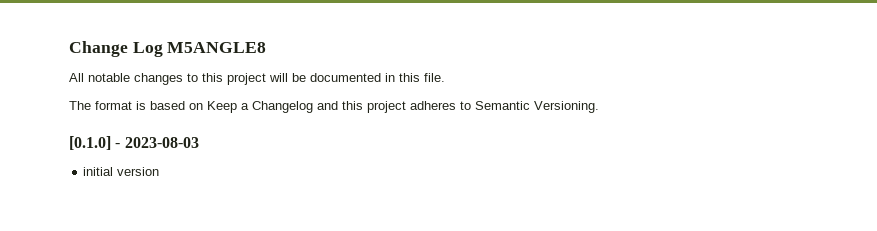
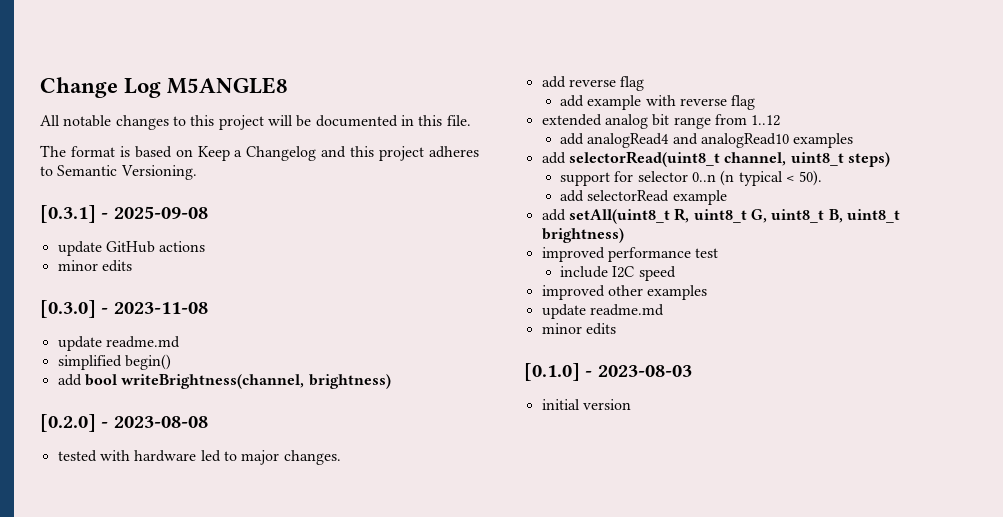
(599, 107) none -> [40,205,208,223] [57,241,206,256] [57,260,132,272] [40,300,208,318] [57,336,180,351] [57,354,171,370] [57,374,391,389] [40,414,208,432] [57,450,341,465] [541,76,645,91] [560,95,756,110] [541,114,781,129] [560,133,854,148] [541,151,890,167] [560,170,823,186] [560,190,727,205] [541,208,900,224] [541,228,624,243] [541,247,719,262] [560,266,676,281] [541,285,708,300] [541,304,664,319] [541,323,616,335] // [0.3.1] - 2025-09-08 // update GitHub actions // minor edits // [0.3.0] - 2023-11-08 // update readme.md // simplified begin() // add bool writeBrightness(channel, brightness) // [0.2.0] - 2023-08-08 // tested with hardware led to major changes. // add reverse flag // add example with reverse flag // extended analog bit range from 1..12 // add analogRead4 and analogRead10 examples // add selectorRead(uint8_t channel, uint8_t steps) // support for selector 0..n (n typical < 50). // add selectorRead example // add setAll(uint8_t R, uint8_t G, uint8_t B, uint8_t brightness) // improved performance test // include I2C speed // improved other examples // update readme.md // minor edits

